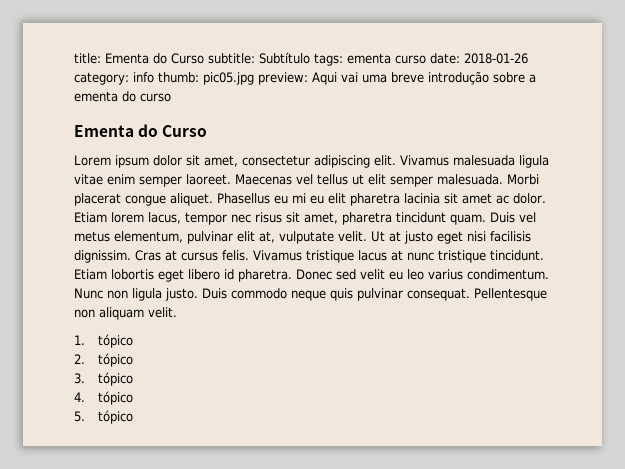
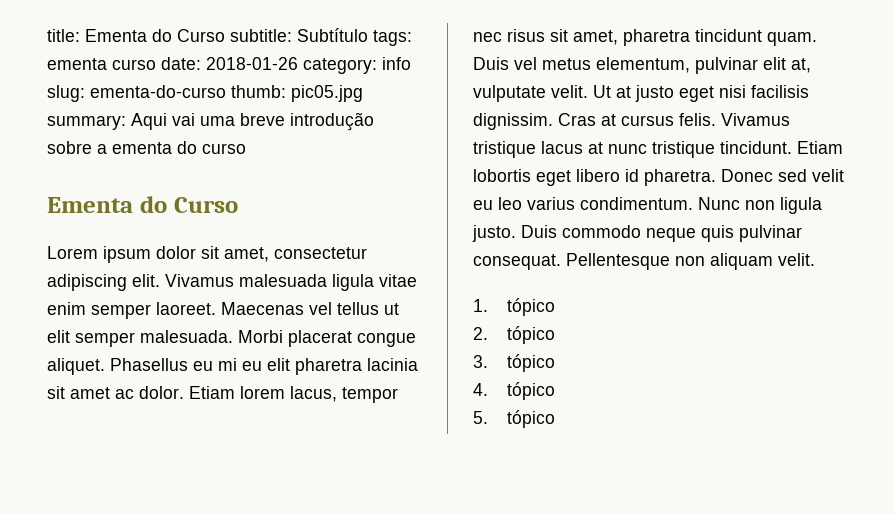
(154, 77) none -> [47,85,226,102] slug: ementa-do-curso
[258,72,308,85] preview: -> [47,115,126,130] summary:

